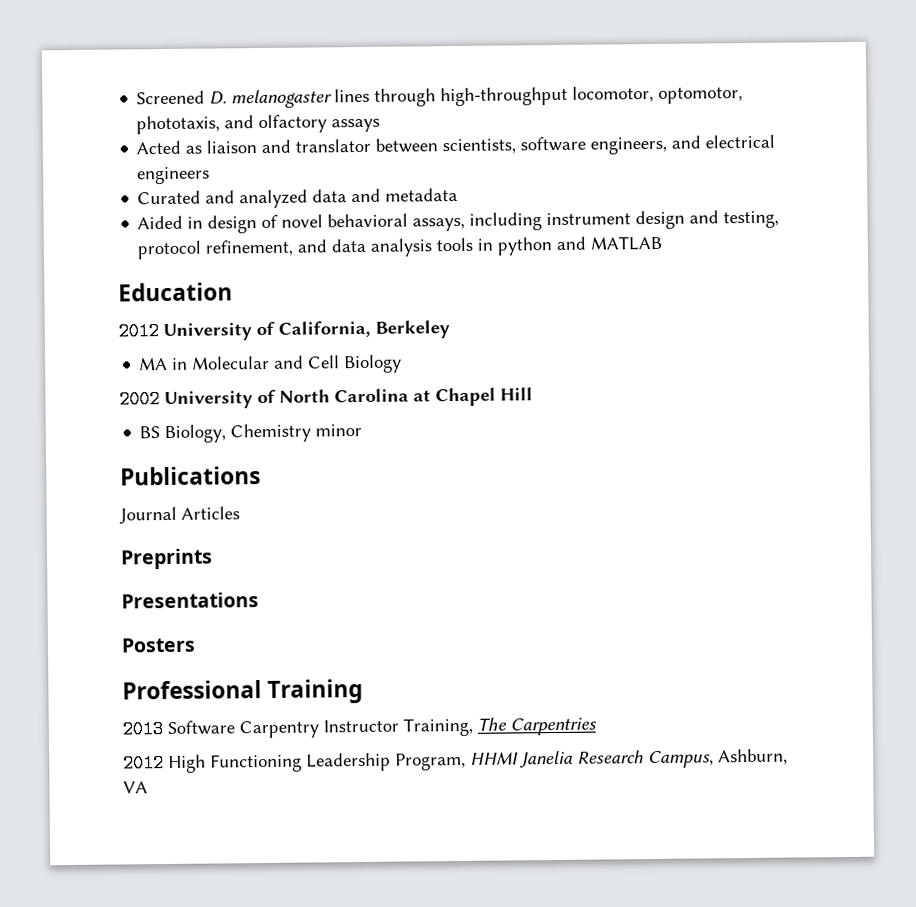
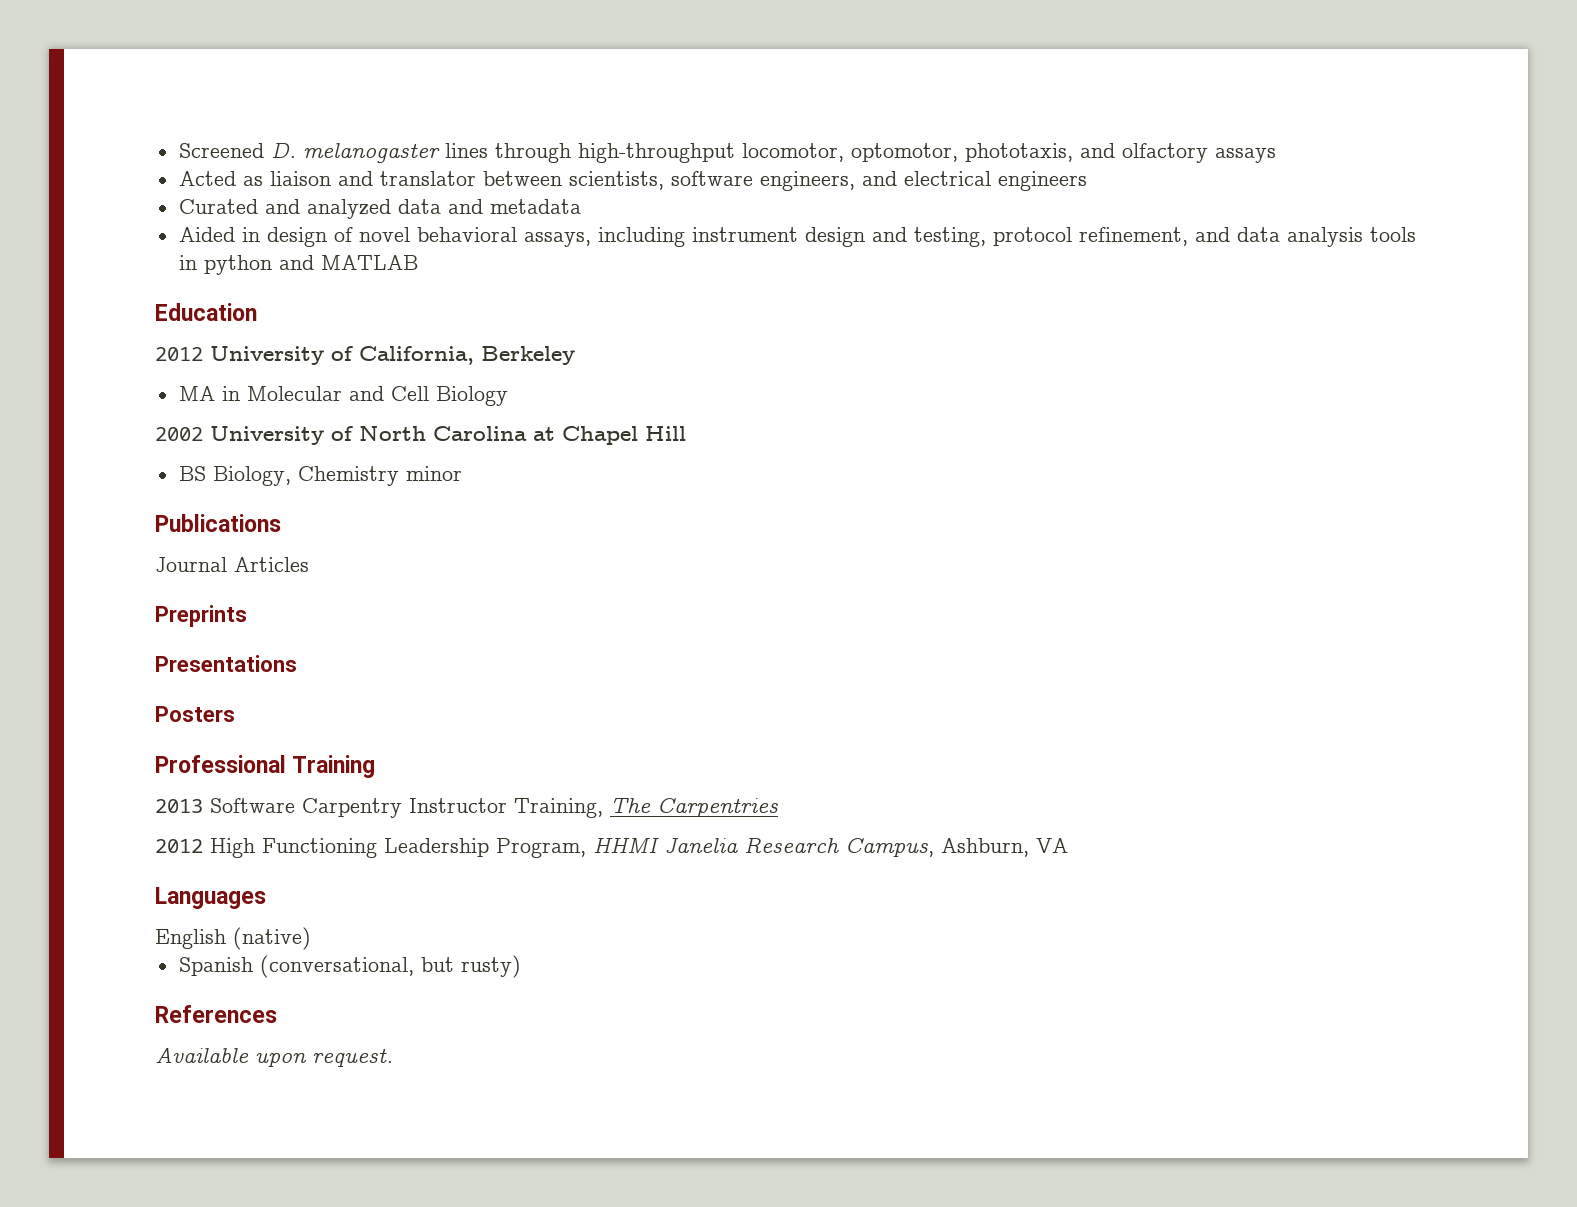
(148, 787) none -> [155,887,266,909] [155,927,311,950] [178,955,521,978] [155,1005,277,1023] [155,1048,393,1067] // Languages // English (native) // Spanish (conversational, but rusty) // References // Available upon request.

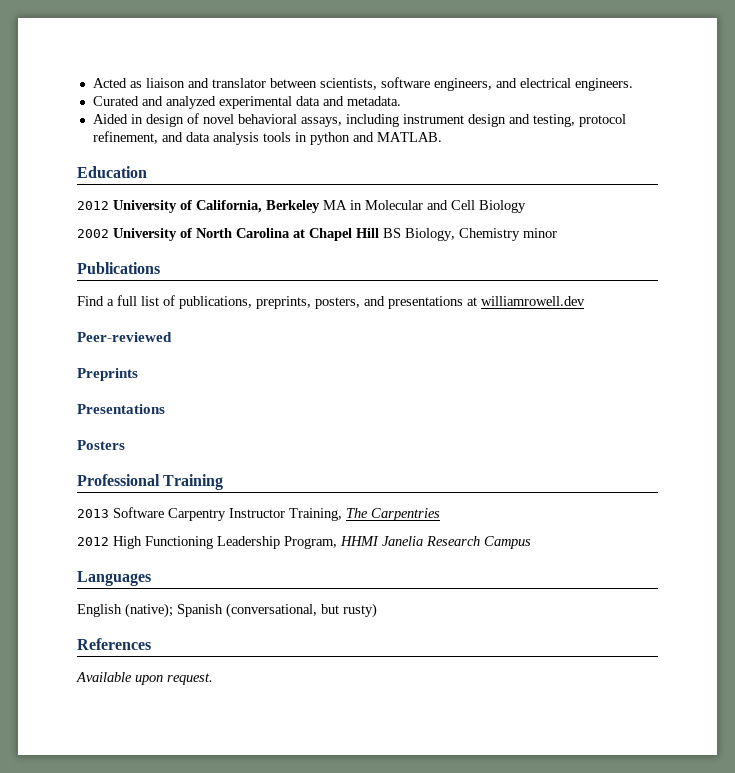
[178,142,1276,163] Screened D. melanogaster lines through high-throughput locomotor, optomotor, phototaxis, and olfactory assays // -> (92, 83) none
[997,171,1087,191] engineers -> [574,78,633,91] engineers.
(391, 209) none -> [218,96,292,109] experimental
[489,199,581,214] metadata -> [346,96,401,106] metadata.
[320,255,418,270] MATLAB -> [376,132,442,142] MATLAB.
(575, 355) // -> (320, 206) none
(686, 433) // -> (379, 233) none
[155,557,309,572] Journal Articles -> [77,295,585,309] [77,332,172,342] Find a full list of publications, preprints, posters, and presentations at williamrowell.dev // Peer-reviewed
[845,838,1068,857] Campus, Ashburn, VA -> [484,536,531,549] Campus
[233,927,311,950] (native) // -> [125,603,173,618] (native);

